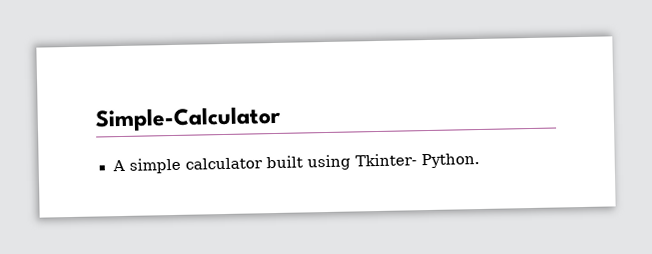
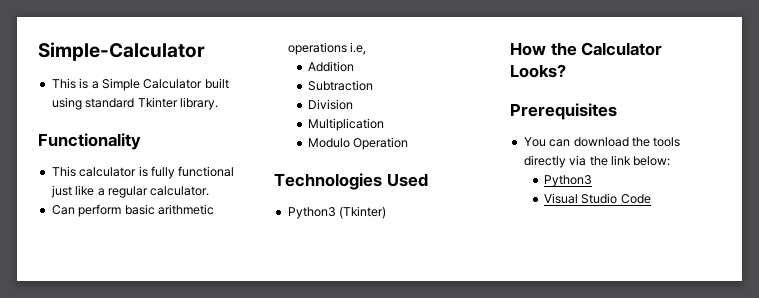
[111,153,480,174] A simple calculator built using Tkinter- Python. -> [51,78,229,91] [51,97,218,110] [38,133,141,150] [51,166,235,179] [50,185,210,198] [51,204,214,217] [287,42,367,55] [307,61,354,72] [307,80,373,91] [307,99,353,110] [307,118,384,131] [307,137,409,150] [274,173,428,190] [287,206,387,219] [510,42,663,56] [510,64,566,78] [510,103,617,120] [523,137,681,147] [523,155,671,168] [543,175,592,187] [543,193,651,204] This is a Simple Calculator built using standard Tkinter library. // Functionality // This calculator is fully functional just like a regular calculator. // Can perform basic arithmetic operations i.e, // Addition // Subtraction // Division // Multiplication // Modulo Operation // Technologies Used // Python3 (Tkinter) // How the Calculator Looks? // Prerequisites // You can download the tools directly via the link below: // Python3 // Visual Studio Code

